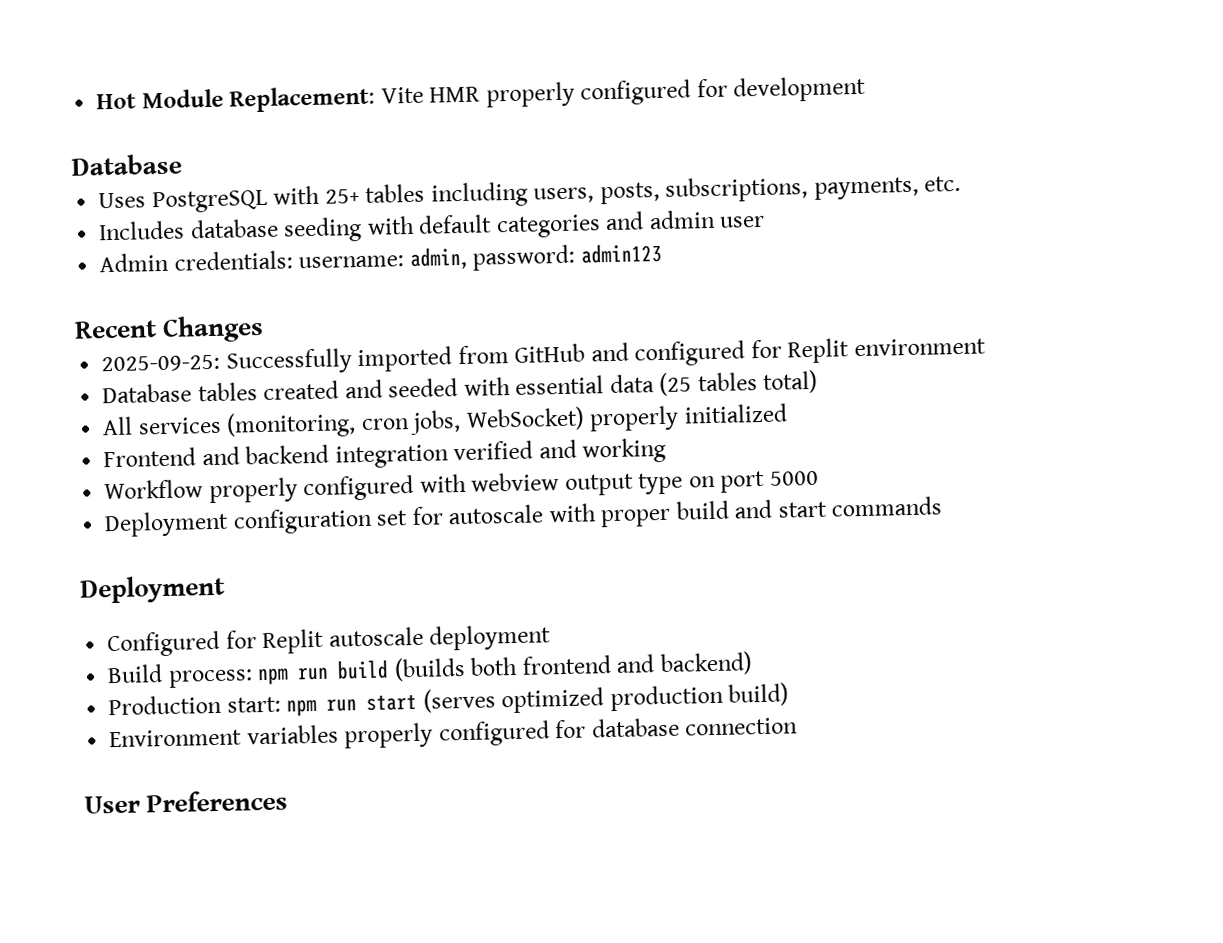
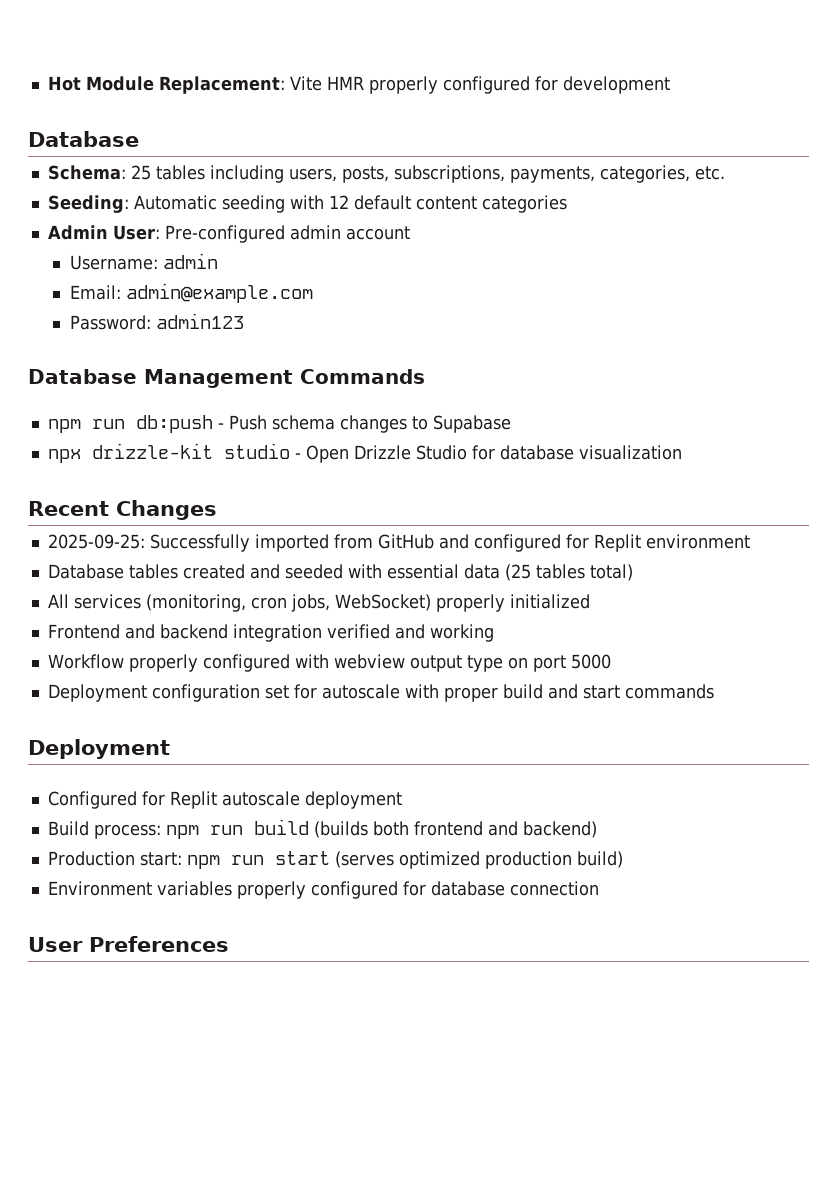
[98,185,360,214] Uses PostgreSQL with 25+ -> [47,165,151,180] Schema: 25
(919, 188) none -> [599,165,690,183] categories,
[98,209,766,243] [99,242,662,273] Includes database seeding with default categories and admin user // Admin credentials: username: admin, password: admin123 -> [47,195,567,213] [47,225,410,243] [69,253,218,270] [69,283,313,303] [69,313,244,330] [28,369,425,388] [47,415,511,433] [47,443,682,463] Seeding: Automatic seeding with 12 default content categories // Admin User: Pre-configured admin account // Username: admin // Email: admin@example.com // Password: admin123 // Database Management Commands // npm run db:push - Push schema changes to Supabase // npx drizzle-kit studio - Open Drizzle Studio for database visualization

